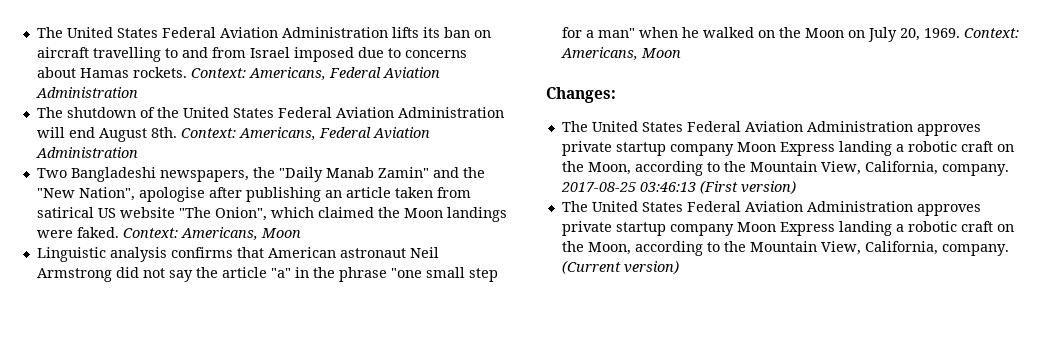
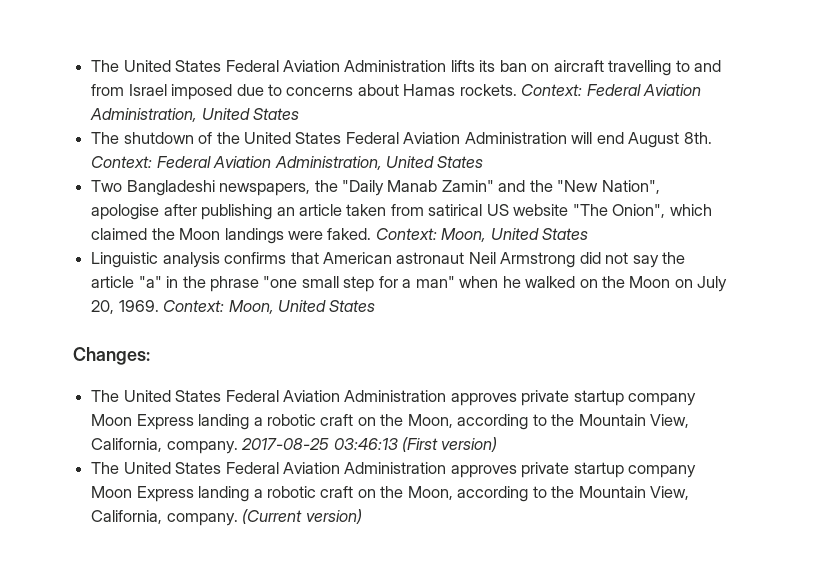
[248,67,440,80] [35,87,138,98] Americans, Federal Aviation Administration -> [586,84,702,96] [90,108,300,122] Federal Aviation Administration, United States
[238,127,430,140] [35,147,138,158] Americans, Federal Aviation Administration -> [156,156,484,170] Federal Aviation Administration, United States
[180,227,301,240] Americans, Moon -> [441,228,589,242] Moon, United States
[560,47,681,60] Americans, Moon -> [228,300,376,314] Moon, United States

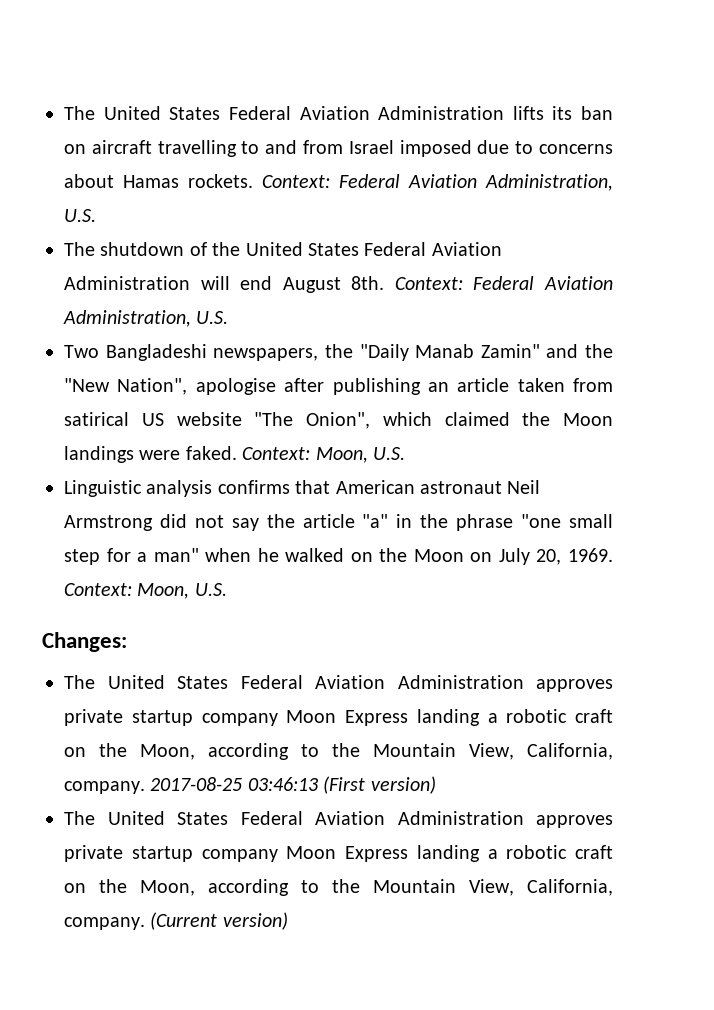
[201,108,300,120] United States -> [64,209,96,222] U.S.
[385,156,484,168] United States -> [196,311,229,324] U.S.
[490,228,589,240] United States -> [373,447,405,460] U.S.
[277,300,376,312] United States -> [194,583,227,596] U.S.

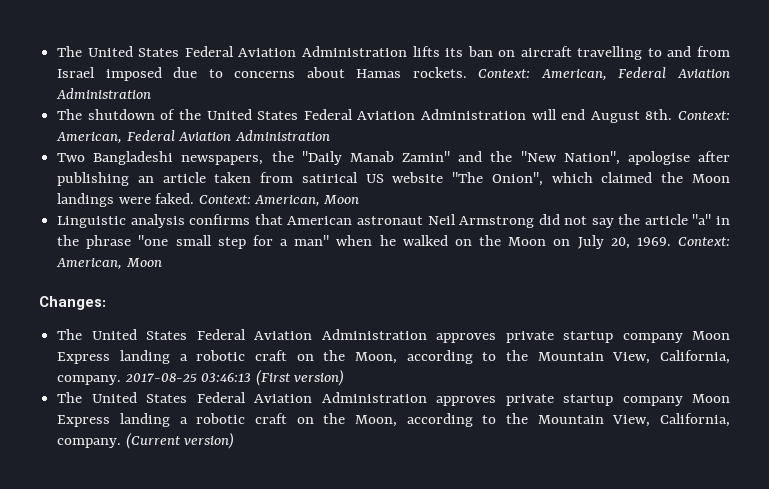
[339,174,613,191] [64,209,96,222] Federal Aviation Administration, U.S. -> [540,67,730,81] [56,88,152,99] American, Federal Aviation Administration
[473,276,613,290] [63,310,229,327] Federal Aviation Administration, U.S. -> [56,130,330,144] American, Federal Aviation Administration
[315,447,405,463] Moon, U.S. -> [253,195,360,207] American, Moon
[137,583,227,599] Moon, U.S. -> [56,258,162,270] American, Moon

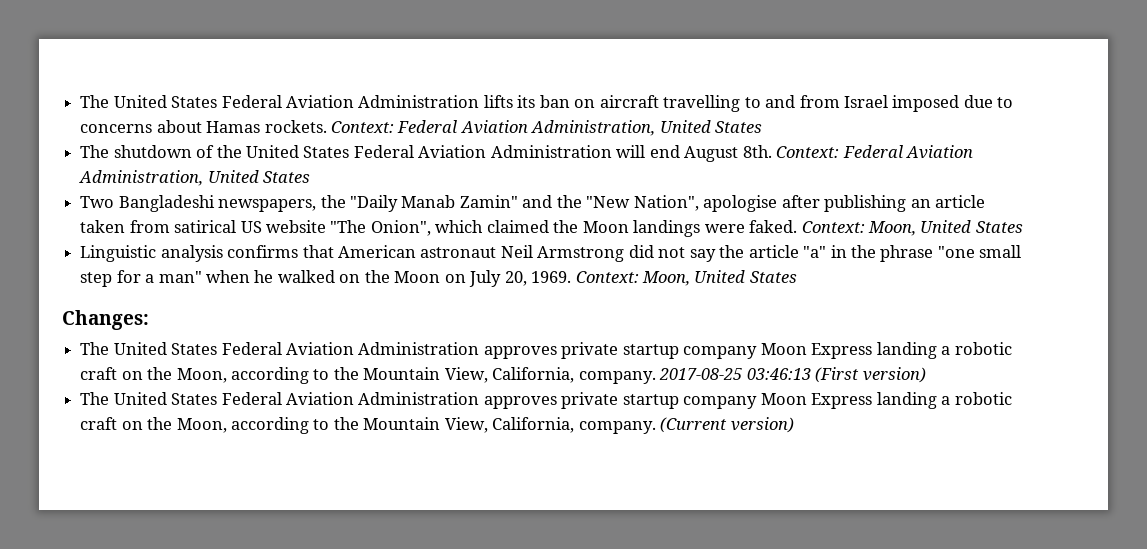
[540,67,730,81] [56,88,152,99] American, Federal Aviation Administration -> [397,120,763,136] Federal Aviation Administration, United States
[56,130,330,144] American, Federal Aviation Administration -> [842,145,973,159] [79,170,311,186] Federal Aviation Administration, United States
[253,195,360,207] American, Moon -> [867,220,1023,236] Moon, United States
[56,258,162,270] American, Moon -> [641,270,797,286] Moon, United States

